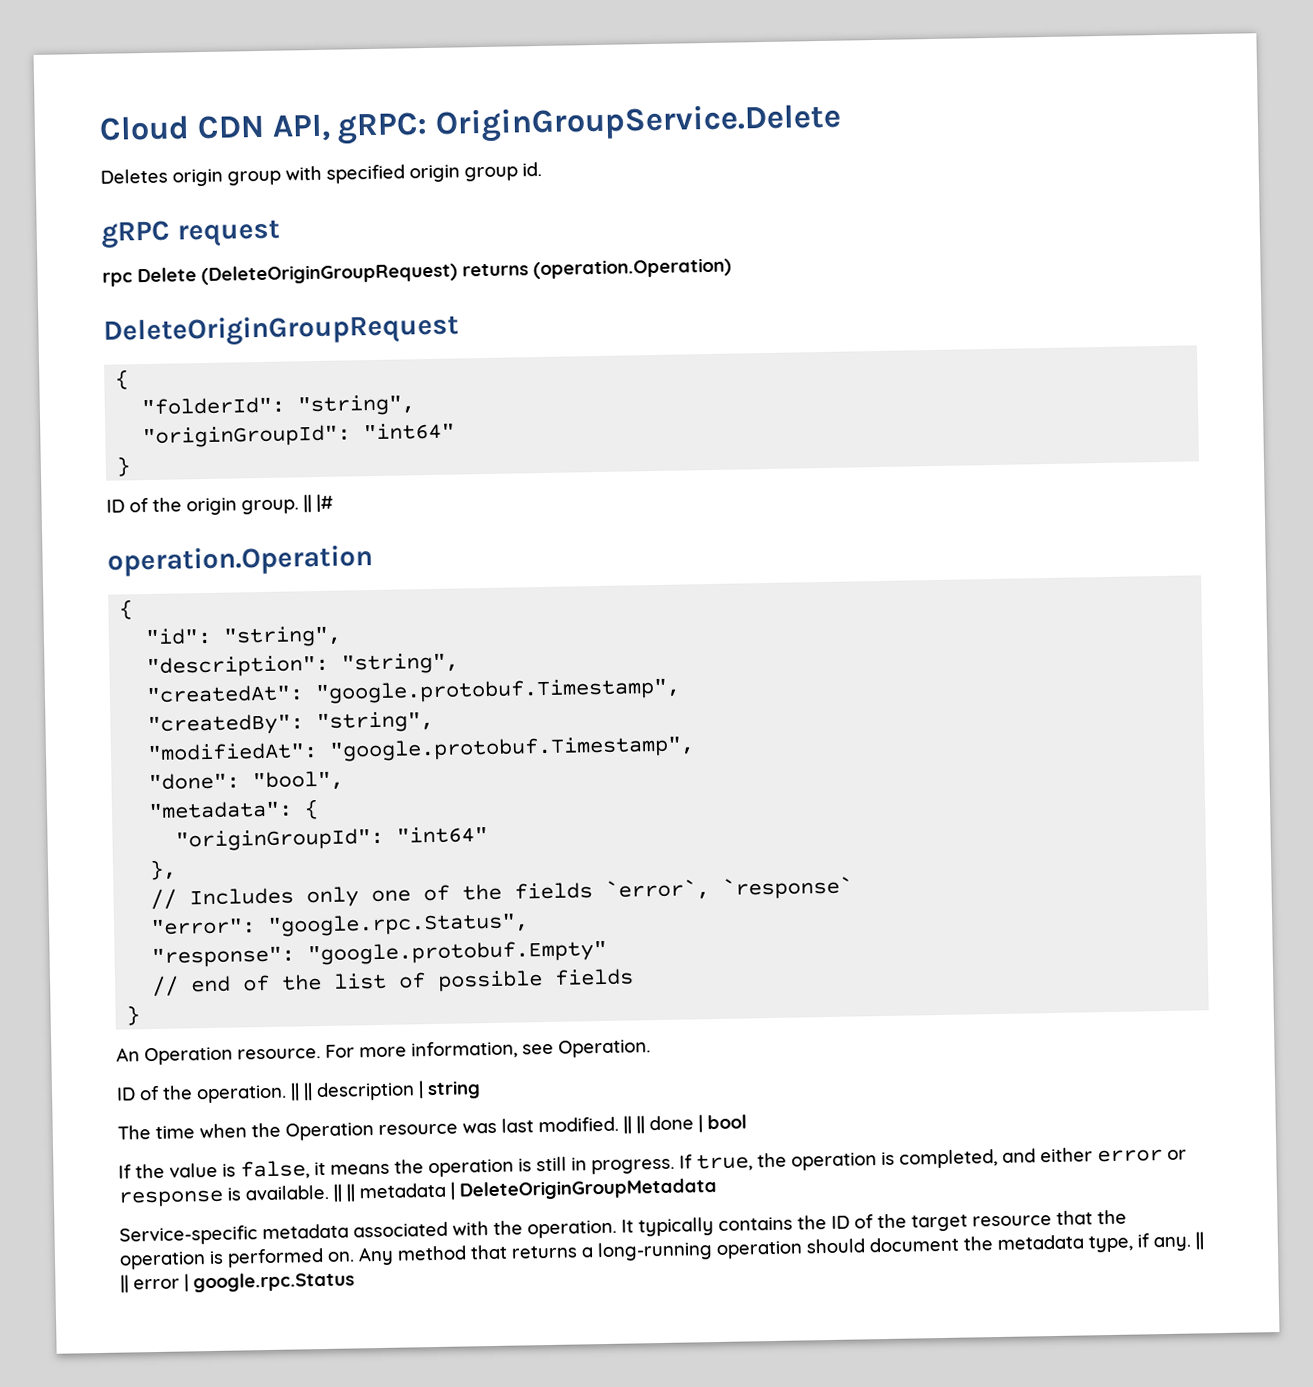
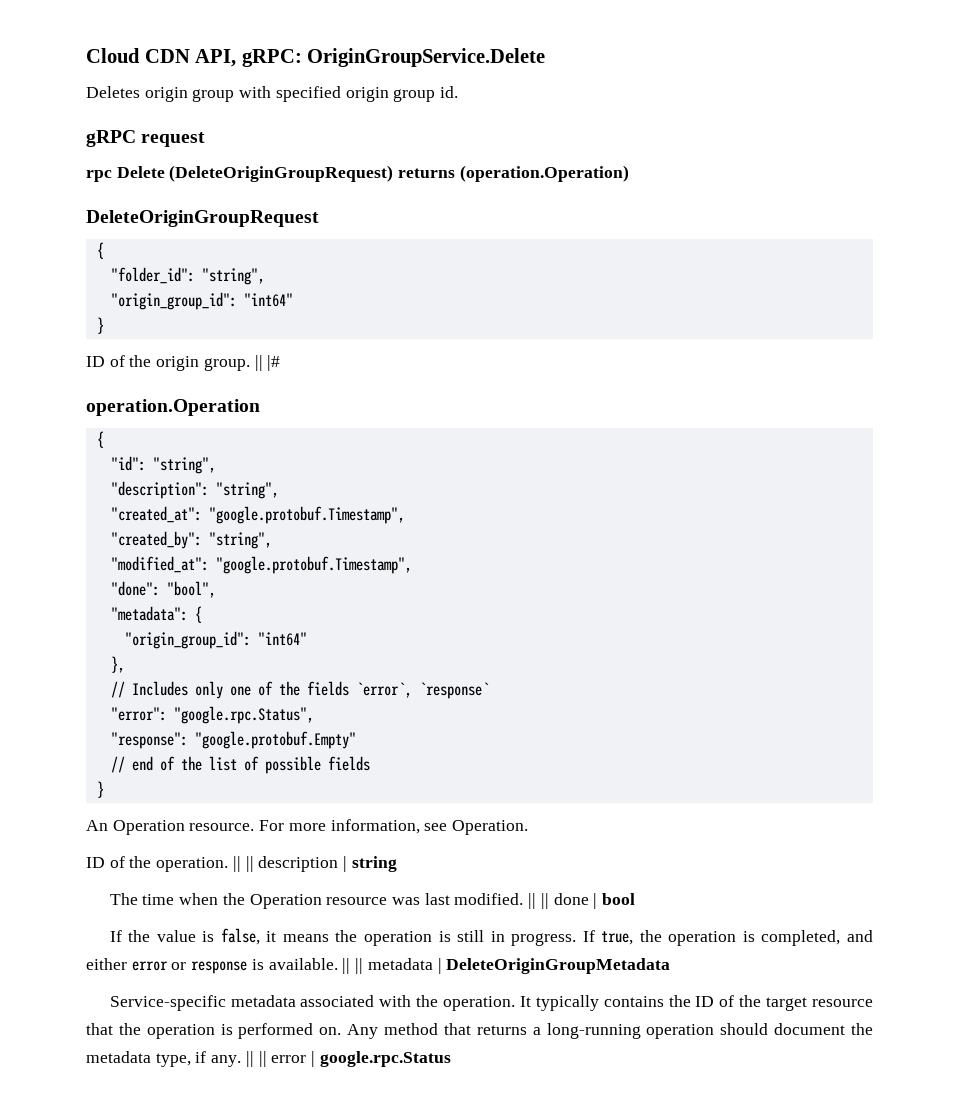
[141,394,416,417] [142,424,352,449] "folderId": "string", // "originGroupId": -> [110,267,265,285] [110,292,237,310] "folder_id": "string", // "origin_group_id":
[146,677,682,705] [147,710,435,737] [147,742,319,762] "createdAt": "google.protobuf.Timestamp", // "createdBy": "string", // "modifiedAt": -> [110,506,405,524] [110,531,272,549] [110,556,209,573] "created_at": "google.protobuf.Timestamp", // "created_by": "string", // "modified_at":
[175,827,385,852] "originGroupId": -> [124,631,251,649] "origin_group_id":

